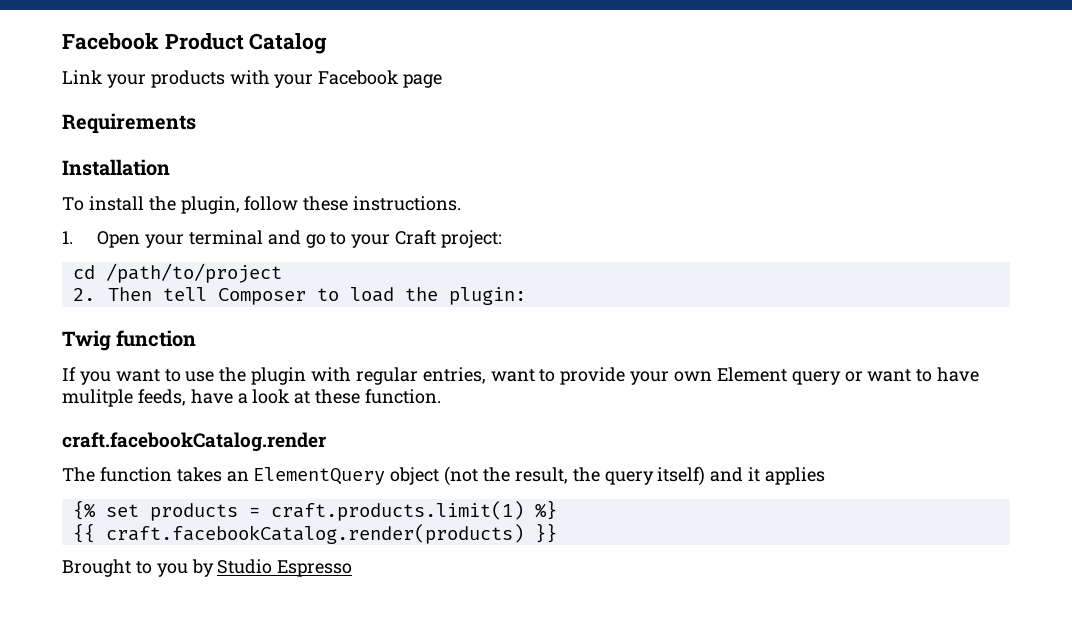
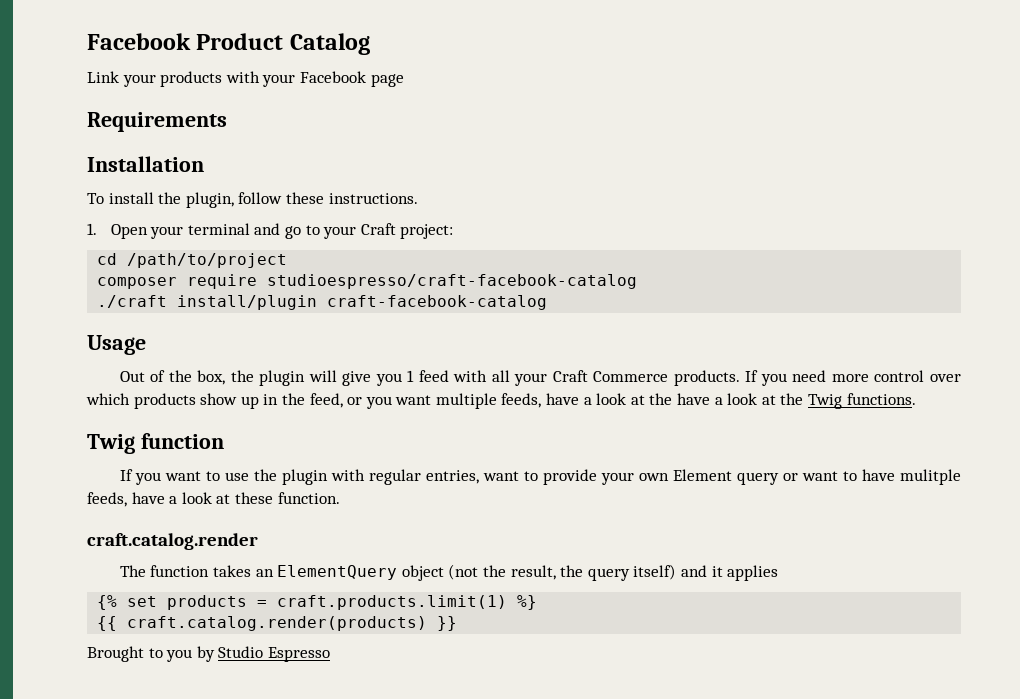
[72,287,526,305] 2. Then tell Composer to load the plugin: -> [97,274,638,289] [97,295,548,310] [87,335,146,355] [119,370,962,386] [86,393,916,409] composer require studioespresso/craft-facebook-catalog // ./craft install/plugin craft-facebook-catalog // Usage // Out of the box, the plugin will give you 1 feed with all your Craft Commerce products. If you need more control over which products show up in the feed, or you want multiple feeds, have a look at the have a look at the Twig functions.
[62,432,326,452] craft.facebookCatalog.render -> [87,533,258,550] craft.catalog.render
[105,524,524,544] craft.facebookCatalog.render(products) -> [127,616,428,631] craft.catalog.render(products)

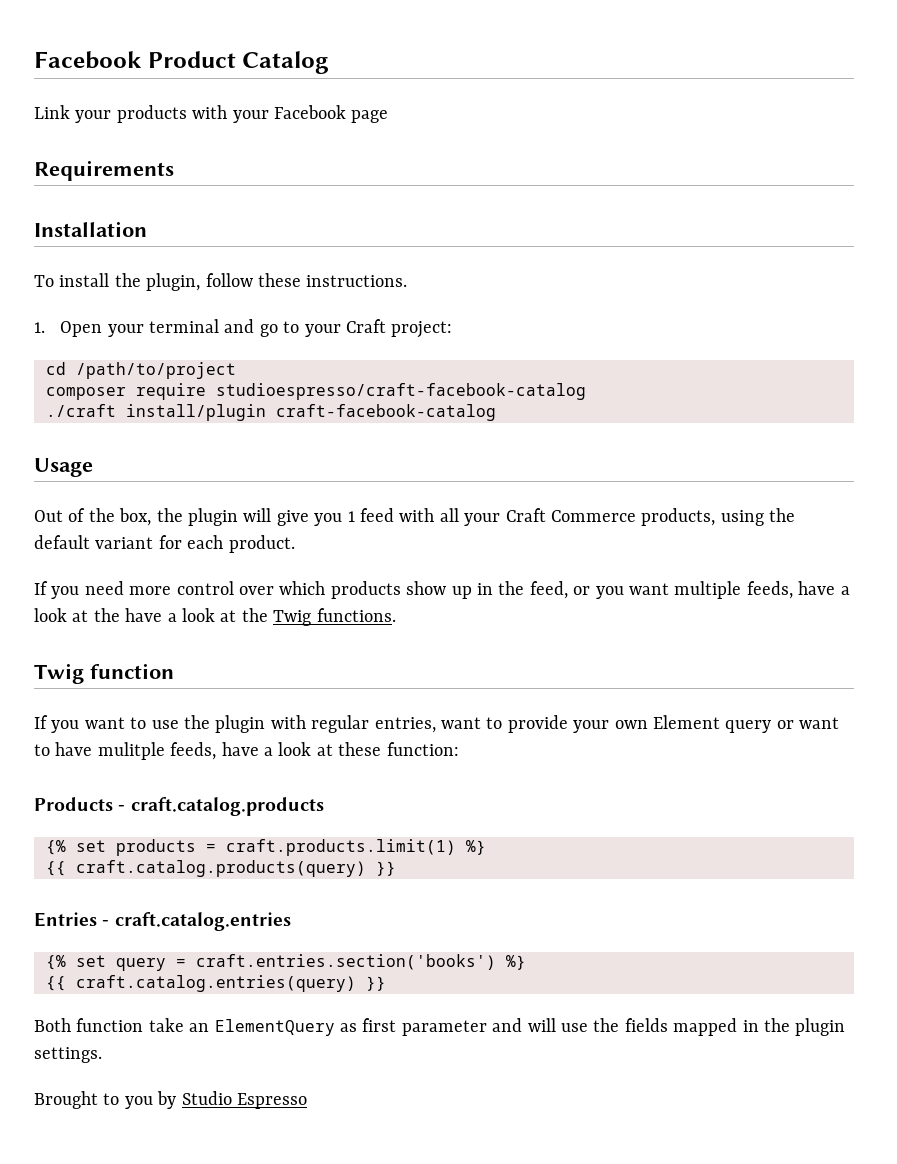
[673,370,740,386] products. -> [641,508,796,526] [34,535,295,553] products, using the default variant for each product. //
[277,492,340,504] [87,533,258,550] [119,564,779,581] function. // craft.catalog.render // The function takes an ElementQuery object (not the result, the query itself) and it applies -> [386,742,459,756] [34,797,324,816] function: // Products - craft.catalog.products
[127,616,458,631] craft.catalog.render(products) }} -> [76,860,396,877] [34,912,291,931] [46,954,526,971] [46,975,386,992] [34,1018,846,1036] [34,1047,102,1063] craft.catalog.products(query) }} // Entries - craft.catalog.entries // {% set query = craft.entries.section('books') %} // {{ craft.catalog.entries(query) }} // Both function take an ElementQuery as first parameter and will use the fields mapped in the plugin settings.

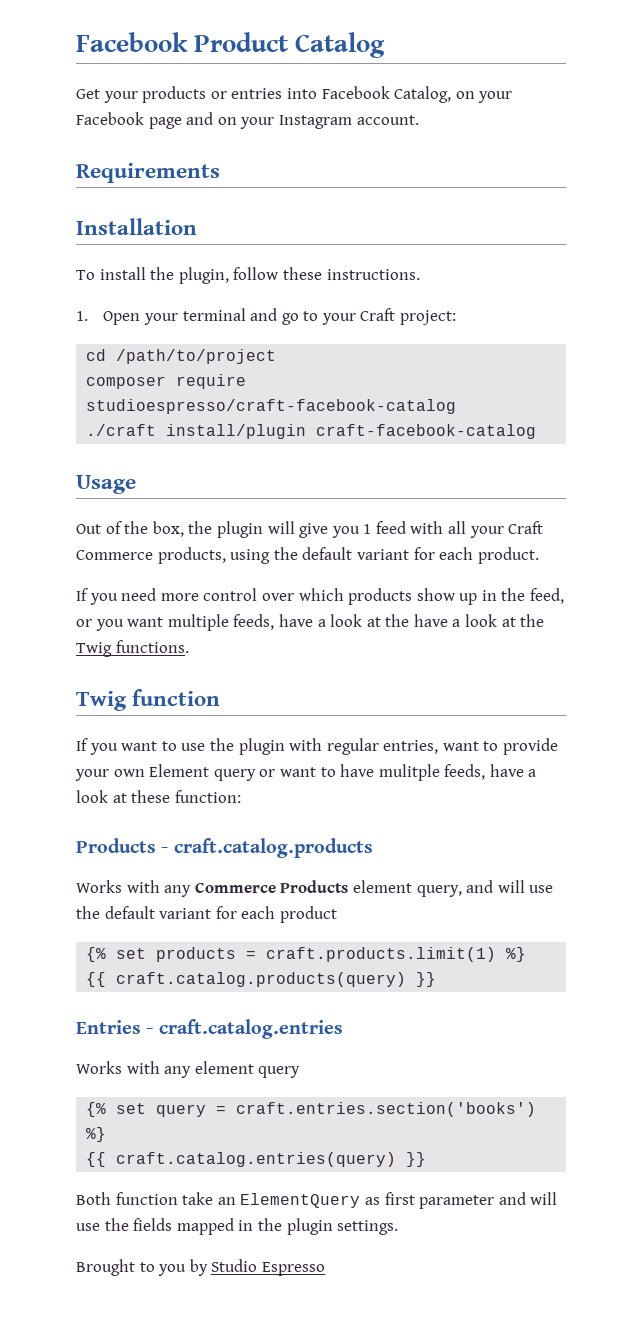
[34,105,70,119] Link -> [76,89,100,99] Get
[192,105,389,123] with your Facebook page -> [210,86,513,103] [76,112,419,129] or entries into Facebook Catalog, on your Facebook page and on your Instagram account.
(324, 806) none -> [76,880,554,897] [76,906,337,923] // Works with any Commerce Products element query, and will use the default variant for each product
(291, 921) none -> [76,1061,301,1078] // Works with any element query

